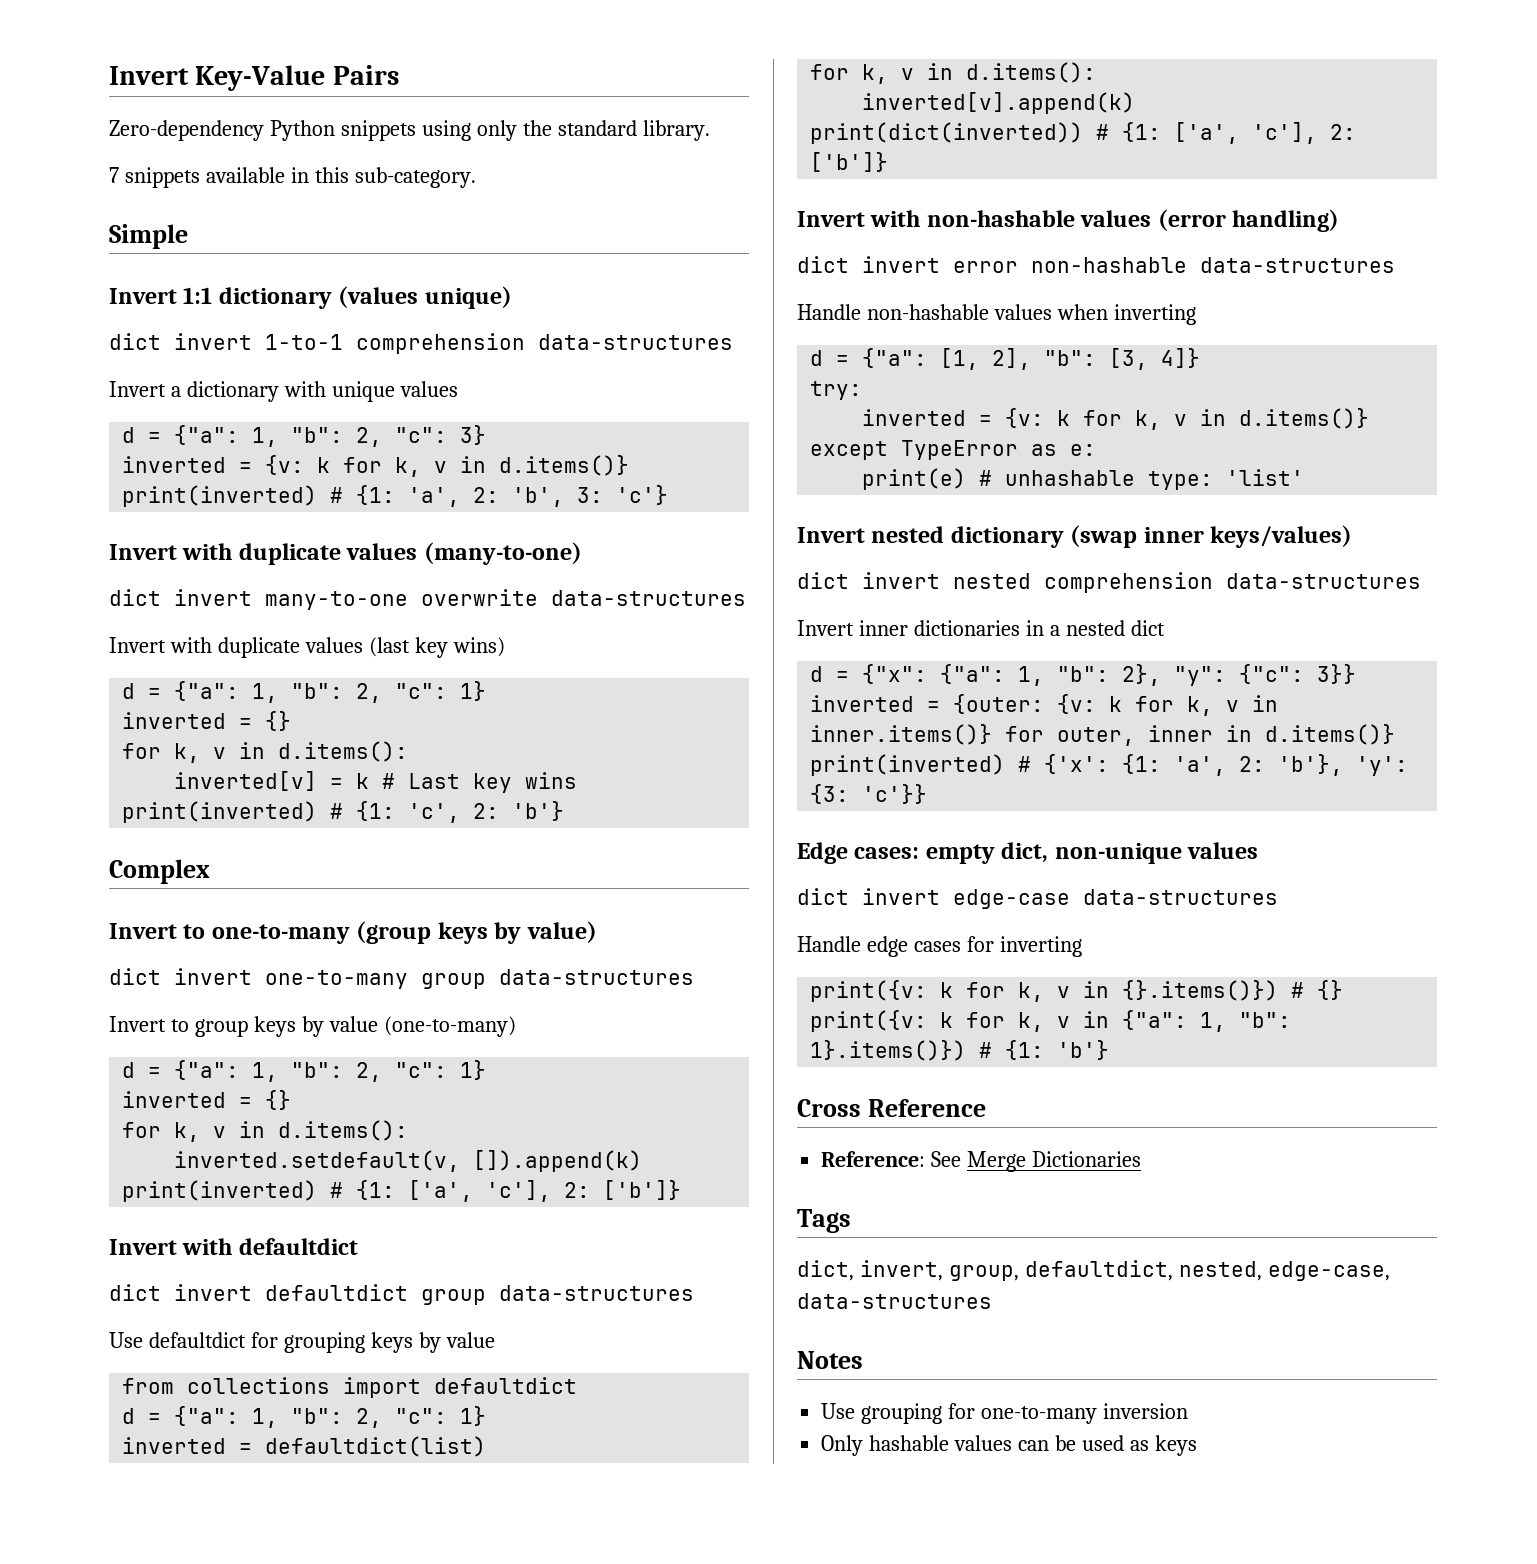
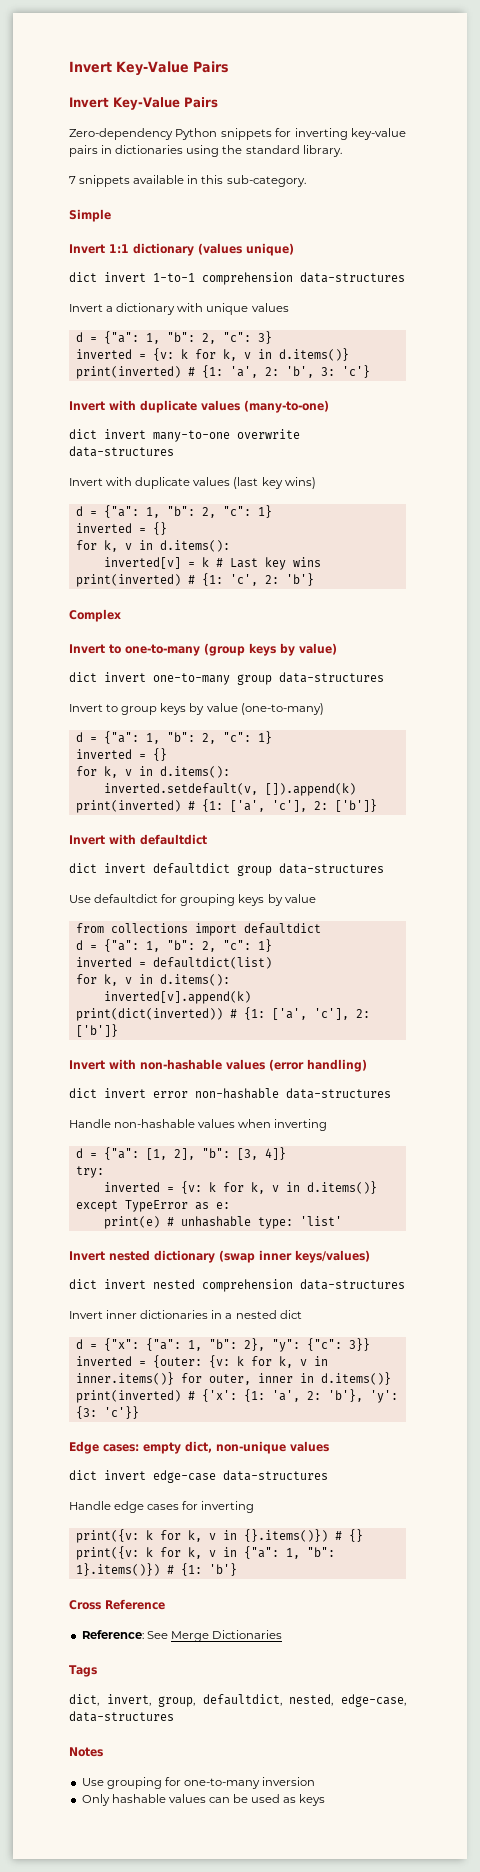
[109,65,399,91] Invert Key-Value Pairs -> [69,61,229,76] [69,97,218,110] Invert Key-Value Pairs // Invert Key-Value Pairs
[421,120,517,141] using only -> [275,128,406,140] [69,145,220,157] for inverting key-value pairs in dictionaries using

